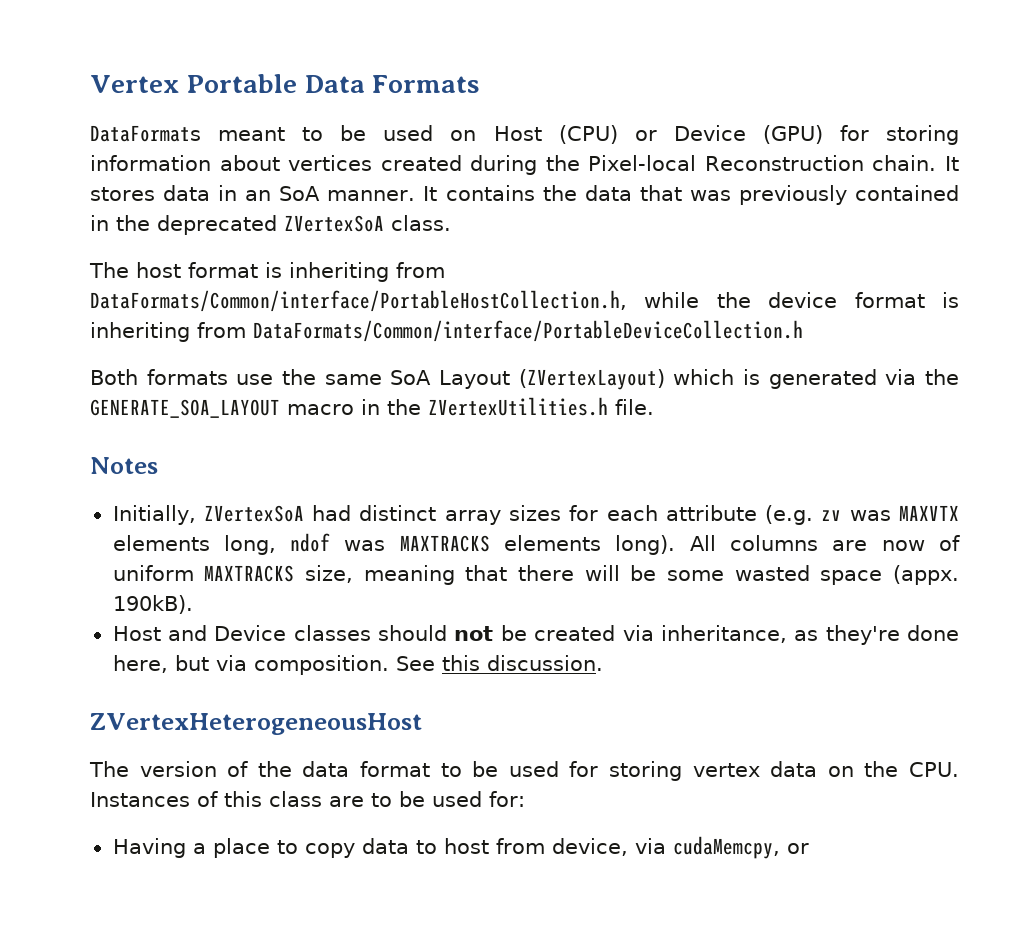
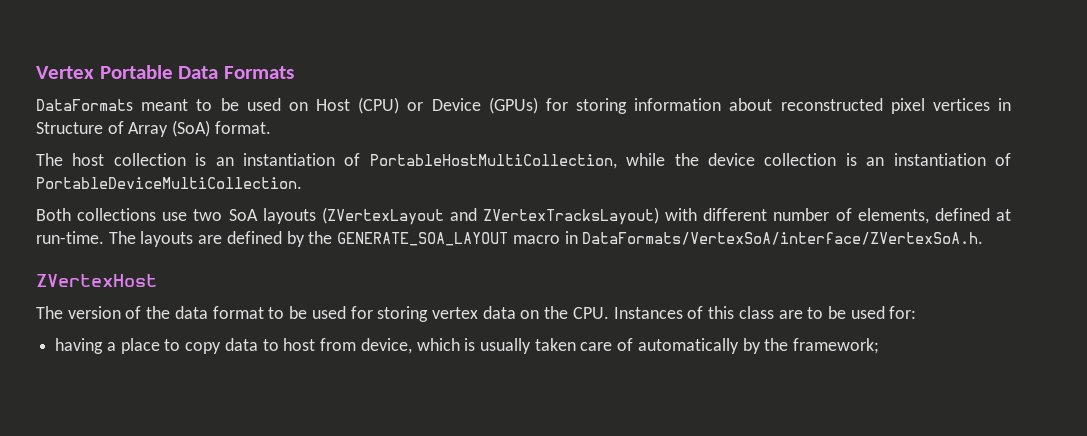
[762,125,823,144] (GPU) -> [488,97,538,114] (GPUs)
[288,155,960,175] [90,185,959,205] [90,215,451,235] [89,262,445,282] [90,290,959,312] [90,320,803,342] [90,369,959,390] [90,397,654,418] [90,457,158,474] [112,505,960,525] [112,533,961,555] [112,565,959,585] [112,595,193,614] [112,625,960,645] [112,655,603,675] [90,713,422,735] vertices created during the Pixel-local Reconstruction chain. It stores data in an SoA manner. It contains the data that was previously contained in the deprecated ZVertexSoA class. // The host format is inheriting from DataFormats/Common/interface/PortableHostCollection.h, while the device format is inheriting from DataFormats/Common/interface/PortableDeviceCollection.h // Both formats use the same SoA Layout (ZVertexLayout) which is generated via the GENERATE_SOA_LAYOUT macro in the ZVertexUtilities.h file. // Notes // Initially, ZVertexSoA had distinct array sizes for each attribute (e.g. zv was MAXVTX elements long, ndof was MAXTRACKS elements long). All columns are now of uniform MAXTRACKS size, meaning that there will be some wasted space (appx. 190kB). // Host and Device classes should not be created via inheritance, as they're done here, but via composition. See this discussion. // ZVertexHeterogeneousHost -> [780,98,1011,114] [36,120,271,137] [36,153,1011,169] [36,177,302,189] [36,207,1011,225] [36,231,984,247] [36,274,157,287] reconstructed pixel vertices in Structure of Array (SoA) format. // The host collection is an instantiation of PortableHostMultiCollection, while the device collection is an instantiation of PortableDeviceMultiCollection. // Both collections use two SoA layouts (ZVertexLayout and ZVertexTracksLayout) with different number of elements, defined at run-time. The layouts are defined by the GENERATE_SOA_LAYOUT macro in DataFormats/VertexSoA/interface/ZVertexSoA.h. // ZVertexHost
[112,838,186,858] Having -> [55,338,104,354] having
[634,836,809,859] via cudaMemcpy, or -> [416,338,880,354] which is usually taken care of automatically by the framework;

